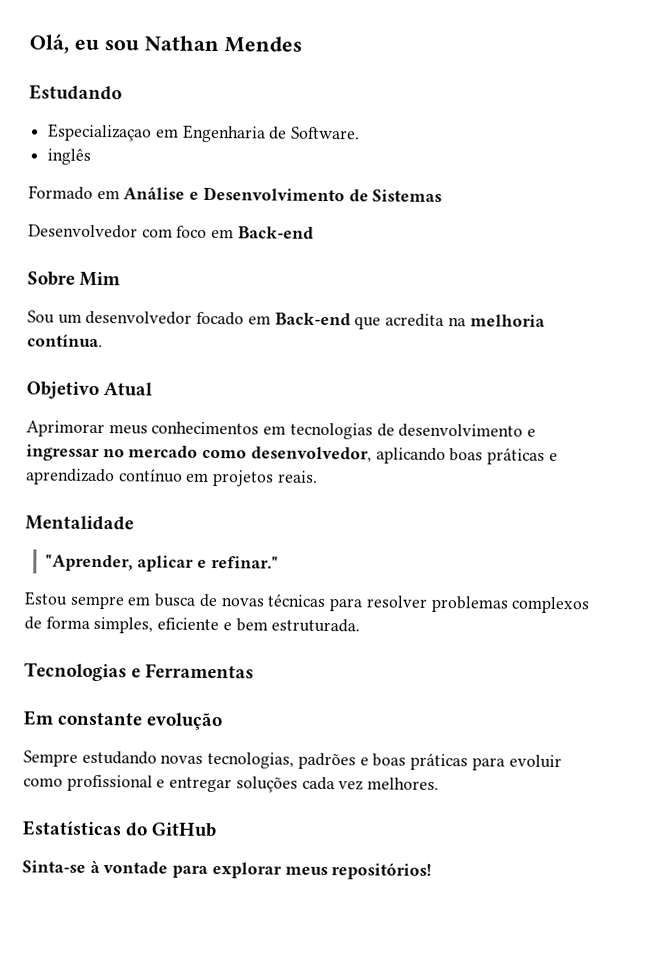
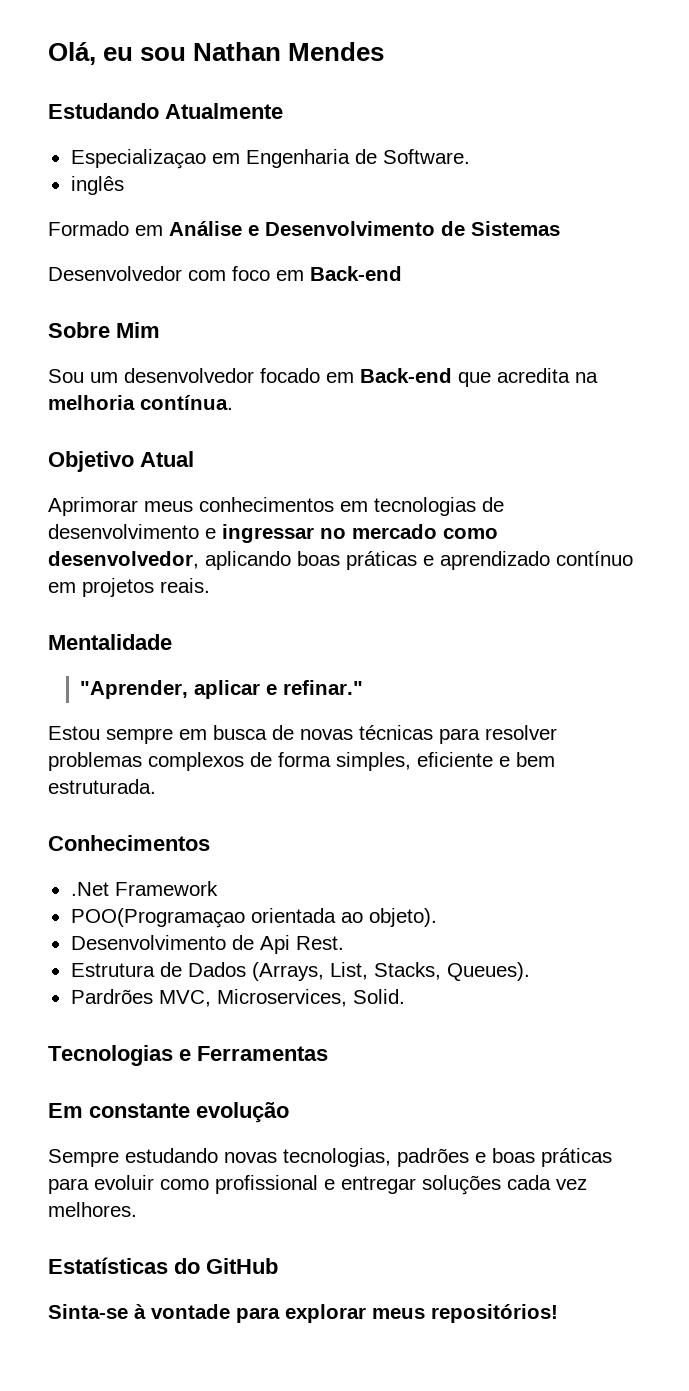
(122, 92) none -> [165,103,283,119] Atualmente
(361, 625) none -> [48,835,210,851] [70,881,218,896] [70,908,437,928] [70,935,344,954] [70,962,530,981] [70,989,405,1007] // Conhecimentos // .Net Framework // POO(Programaçao orientada ao objeto). // Desenvolvimento de Api Rest. // Estrutura de Dados (Arrays, List, Stacks, Queues). // Pardrões MVC, Microservices, Solid.

